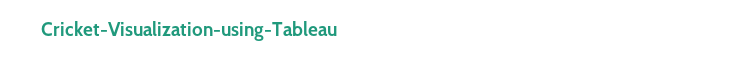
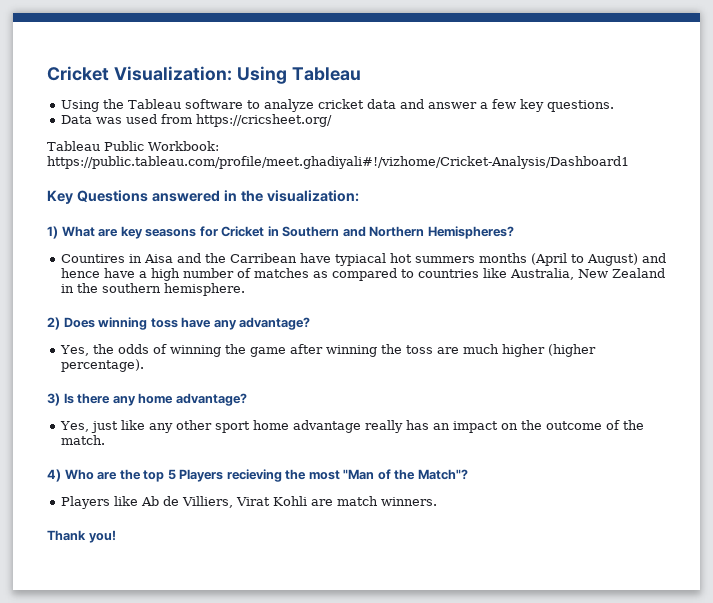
[41,21,337,41] Cricket-Visualization-using-Tableau -> [47,66,361,84] [60,99,614,112] [60,114,332,127] [47,141,219,151] [47,156,629,169] [47,190,359,204] [47,226,514,239] [60,253,666,266] [60,268,665,281] [60,283,245,296] [47,317,311,330] [59,344,596,357] [60,359,144,372] [47,393,247,406] [59,420,644,433] [60,435,105,445] [47,469,468,482] [60,496,437,509] [47,530,116,543] Cricket Visualization: Using Tableau // Using the Tableau software to analyze cricket data and answer a few key questions. // Data was used from https://cricsheet.org/ // Tableau Public Workbook: https://public.tableau.com/profile/meet.ghadiyali#!/vizhome/Cricket-Analysis/Dashboard1 // Key Questions answered in the visualization: // 1) What are key seasons for Cricket in Southern and Northern Hemispheres? // Countires in Aisa and the Carribean have typiacal hot summers months (April to August) and hence have a high number of matches as compared to countries like Australia, New Zealand in the southern hemisphere. // 2) Does winning toss have any advantage? // Yes, the odds of winning the game after winning the toss are much higher (higher percentage). // 3) Is there any home advantage? // Yes, just like any other sport home advantage really has an impact on the outcome of the match. // 4) Who are the top 5 Players recieving the most "Man of the Match"? // Players like Ab de Villiers, Virat Kohli are match winners. // Thank you!

